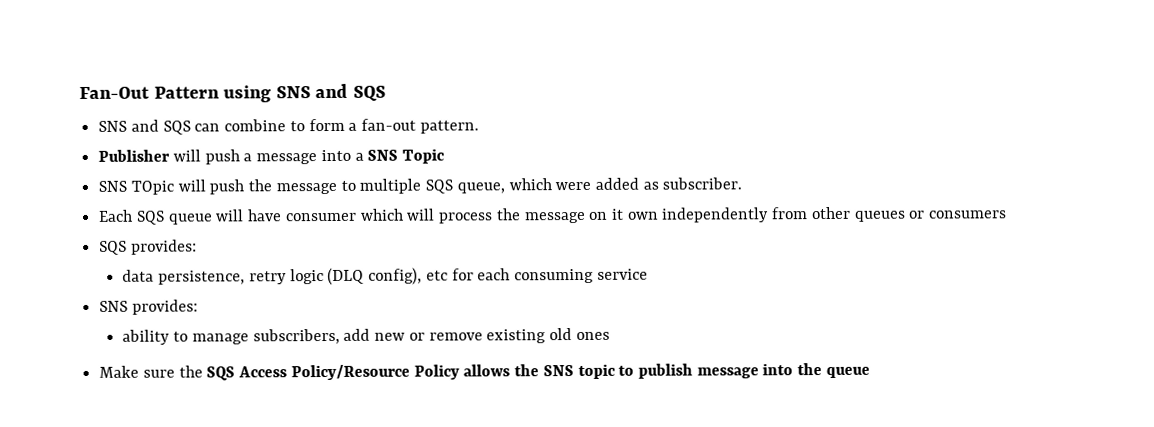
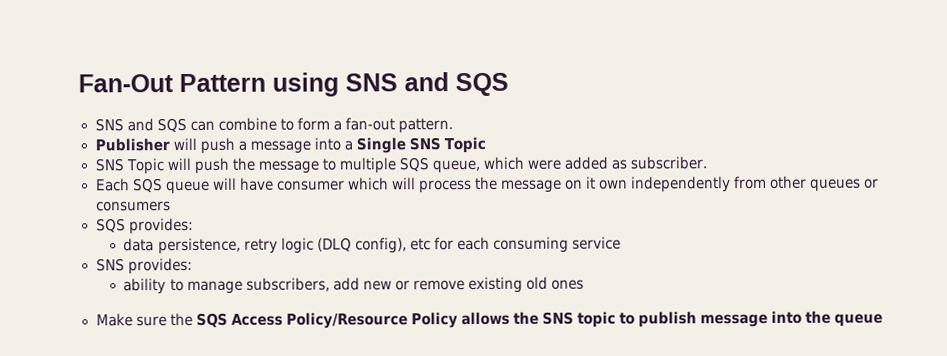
(364, 156) none -> [355,137,406,154] Single
[130,180,174,195] TOpic -> [125,158,164,175] Topic

